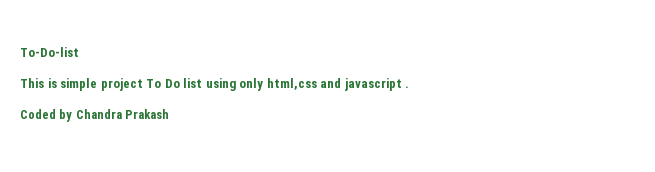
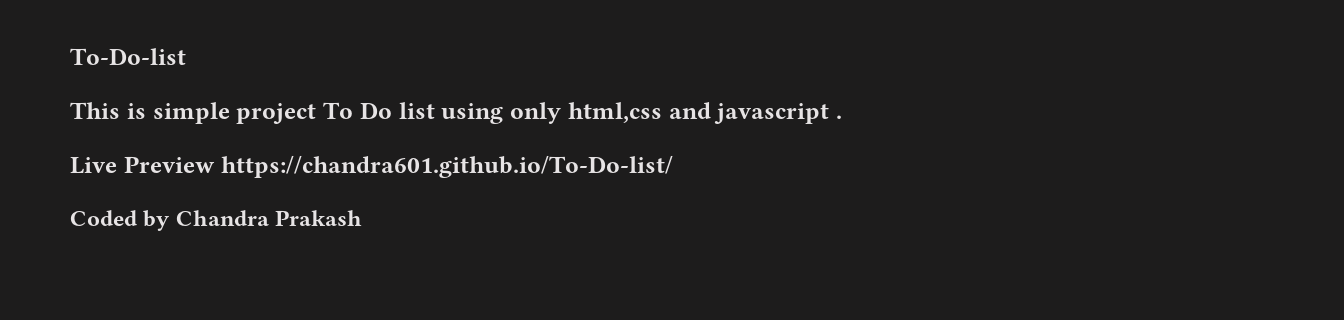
(410, 87) none -> [70,155,673,178] // Live Preview https://chandra601.github.io/To-Do-list/

